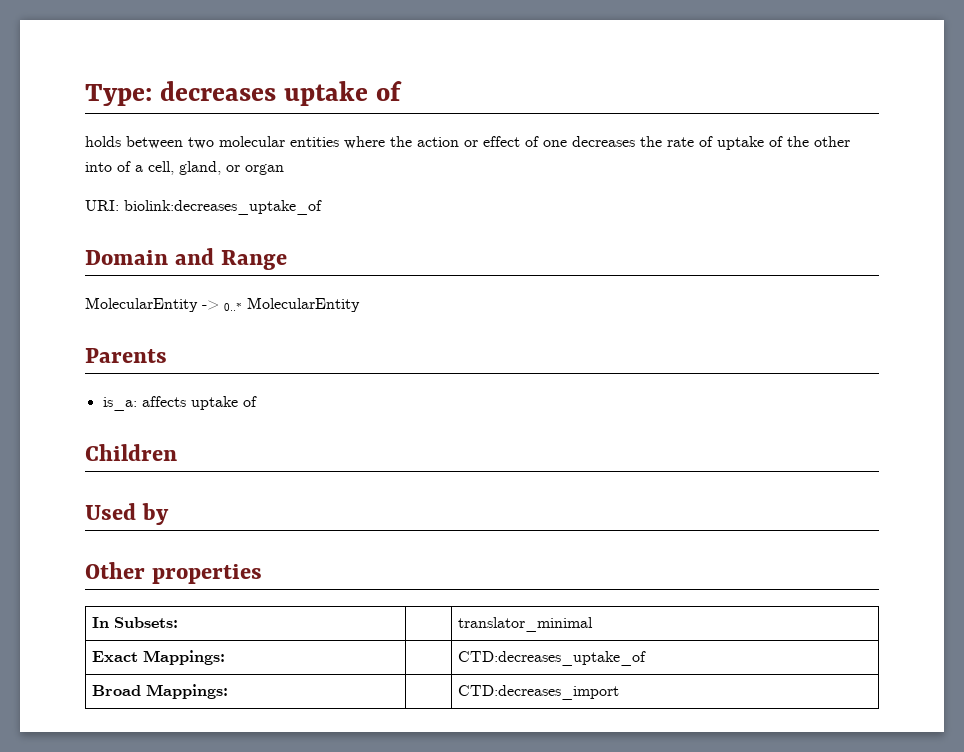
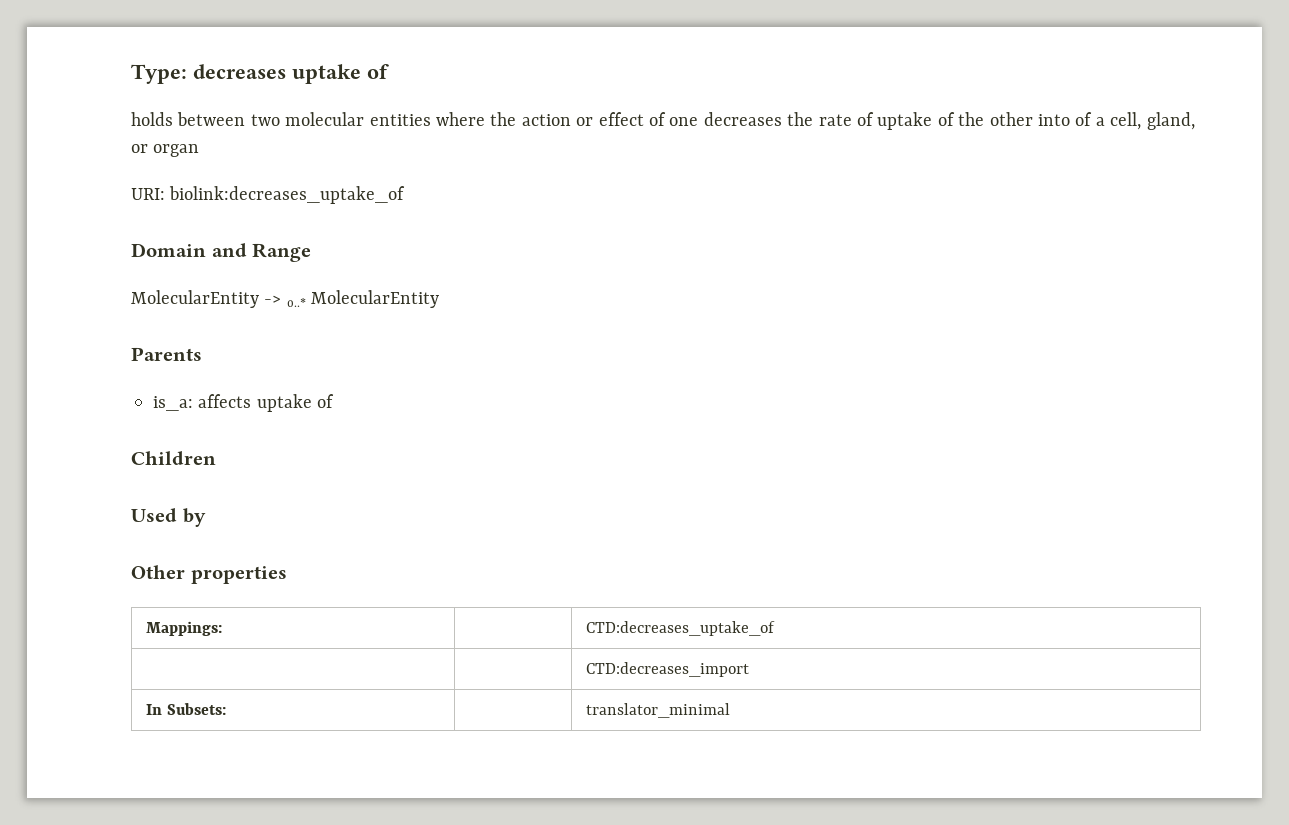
(263, 574) none -> [146,621,223,636] [586,621,776,636] [586,662,750,677] // Mappings: | | CTD:decreases_uptake_of // | | CTD:decreases_import
[91,650,225,665] [457,651,646,666] [91,684,228,699] [457,685,619,700] // Exact Mappings: | | CTD:decreases_uptake_of // Broad Mappings: | | CTD:decreases_import -> (731, 710) none

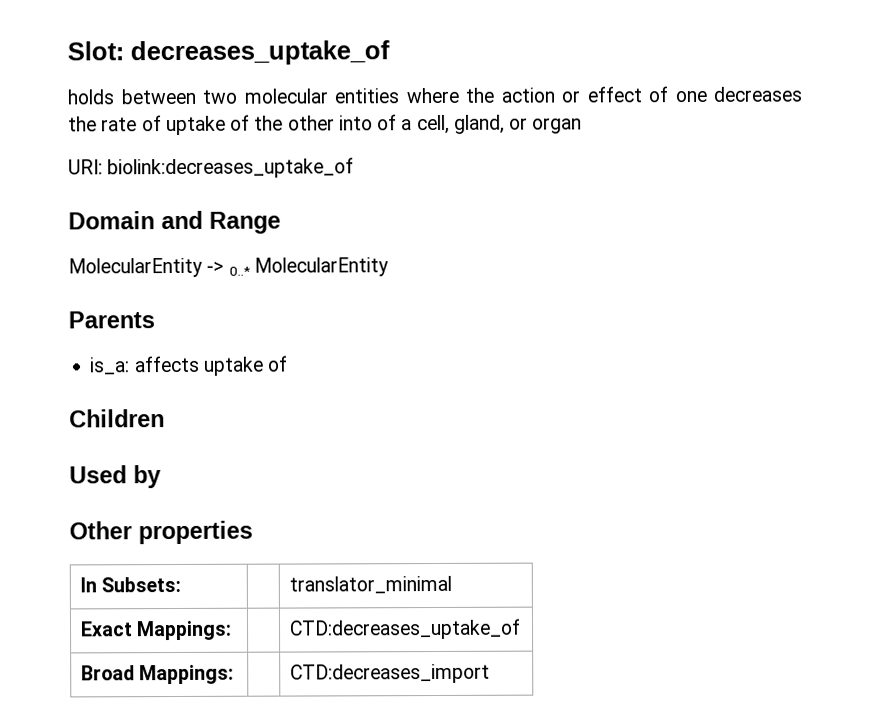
[131,64,389,84] Type: decreases uptake of -> [67,40,390,66] Slot: decreases_uptake_of
(287, 575) none -> [80,576,182,593] [289,575,453,594] [80,621,134,637] In Subsets: | | translator_minimal // Exact
(776, 628) none -> [81,664,235,685] Broad Mappings:
[146,703,227,715] [586,703,731,718] // In Subsets: | | translator_minimal -> (491, 673) none

